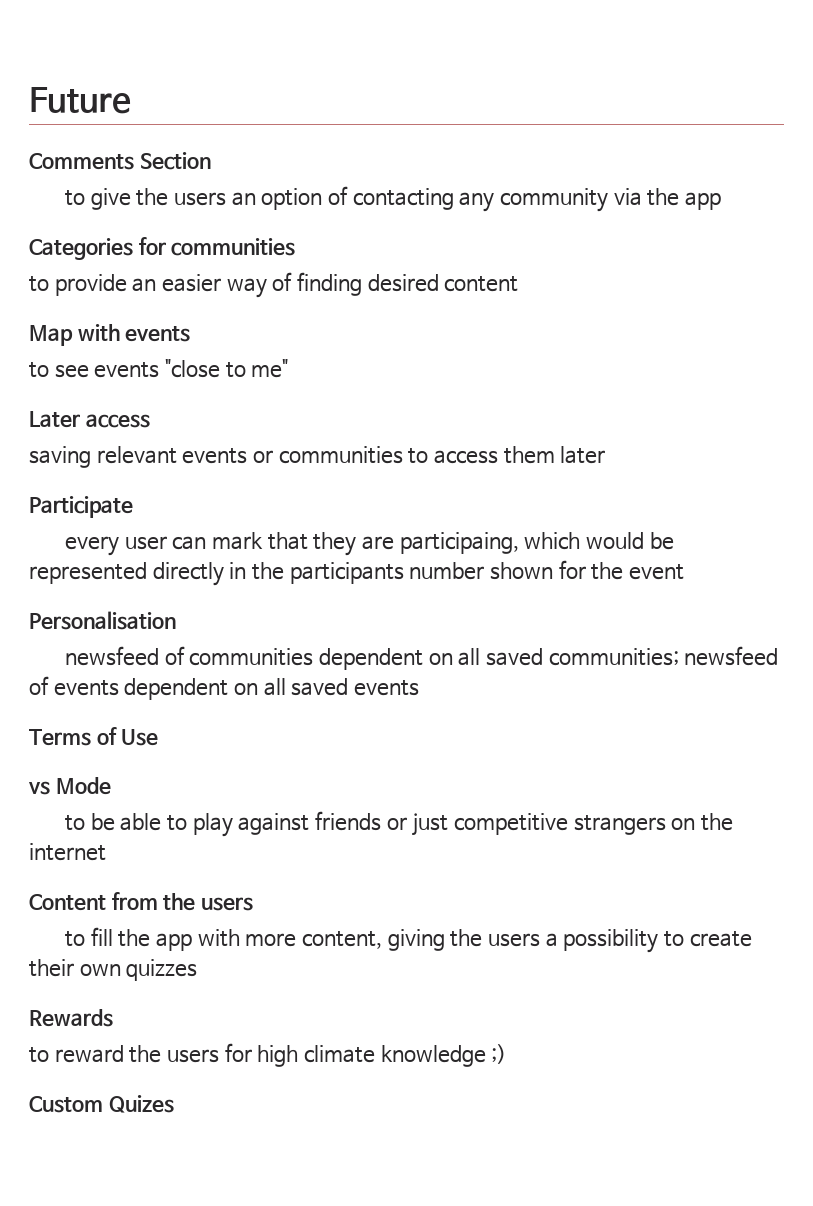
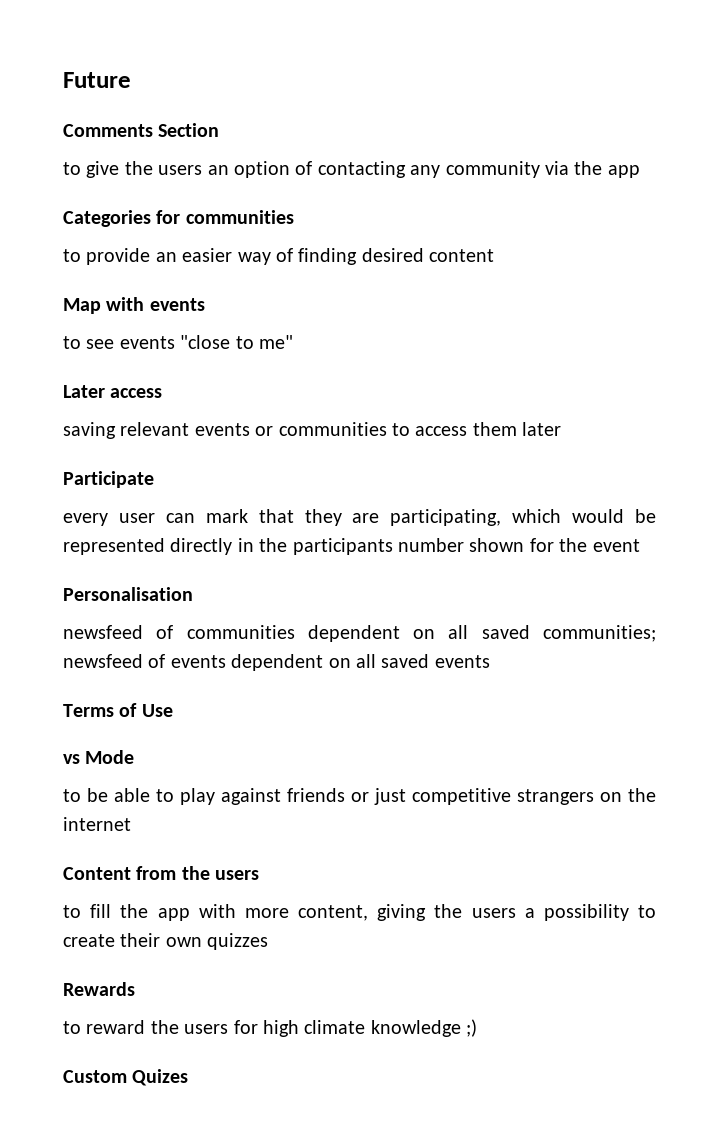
[399,532,519,554] participaing, -> [390,509,502,526] participating,

